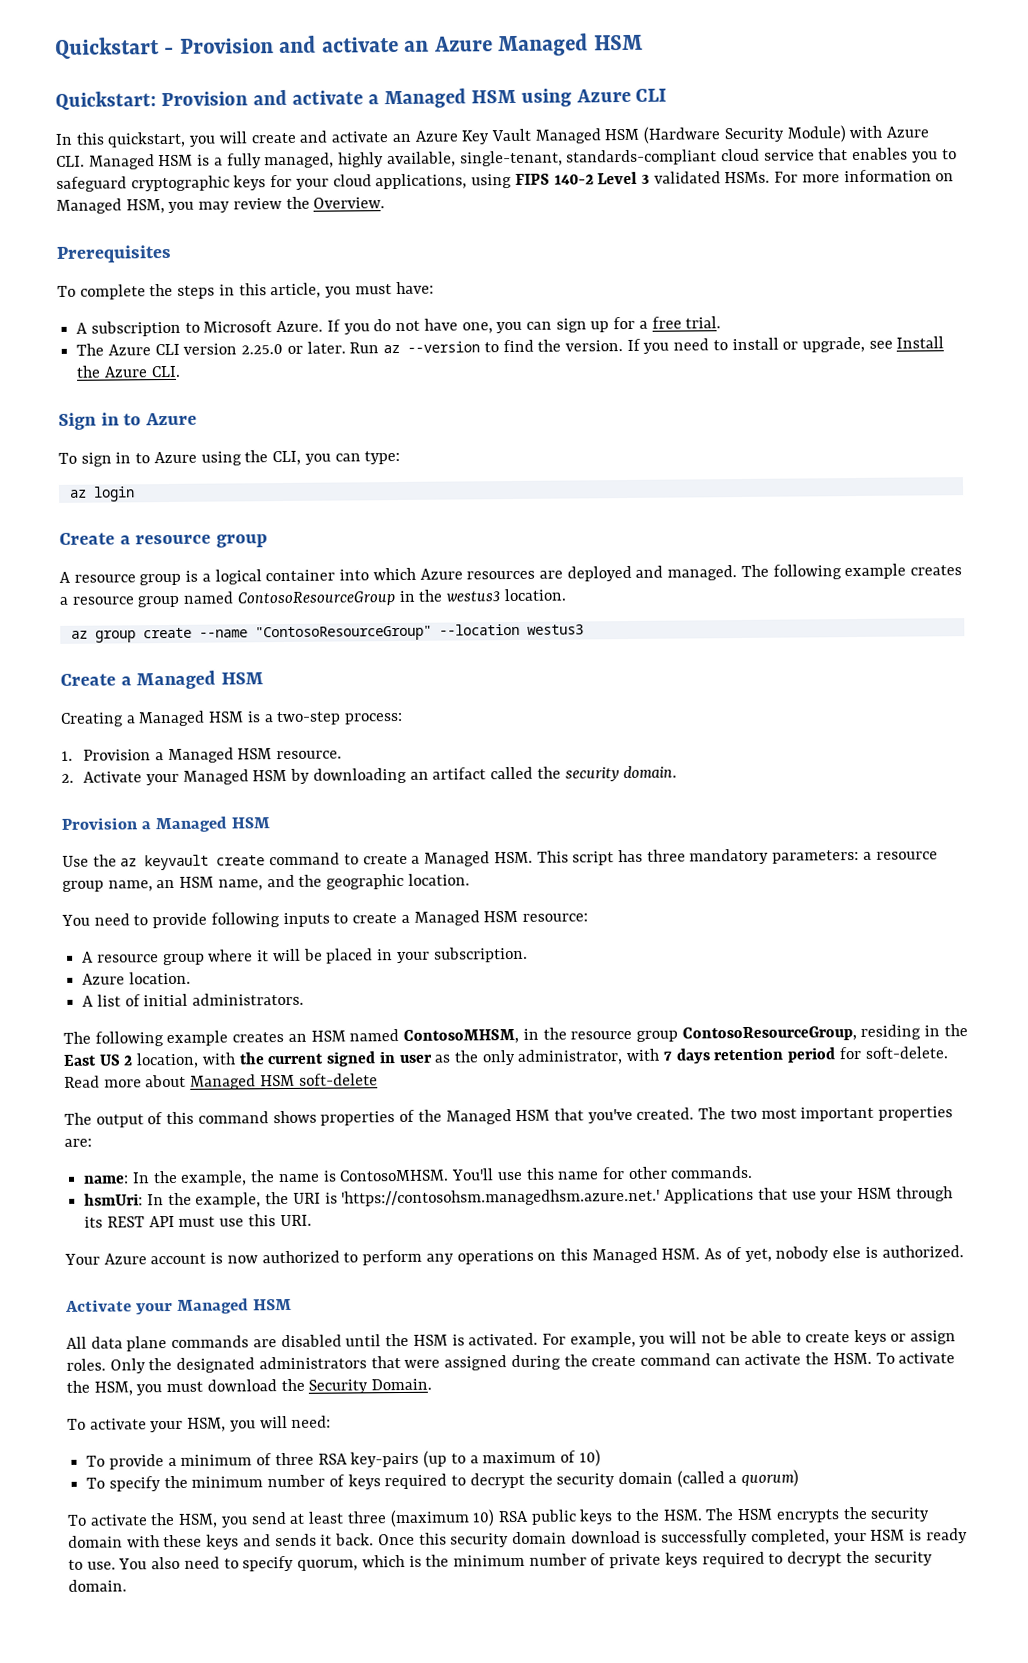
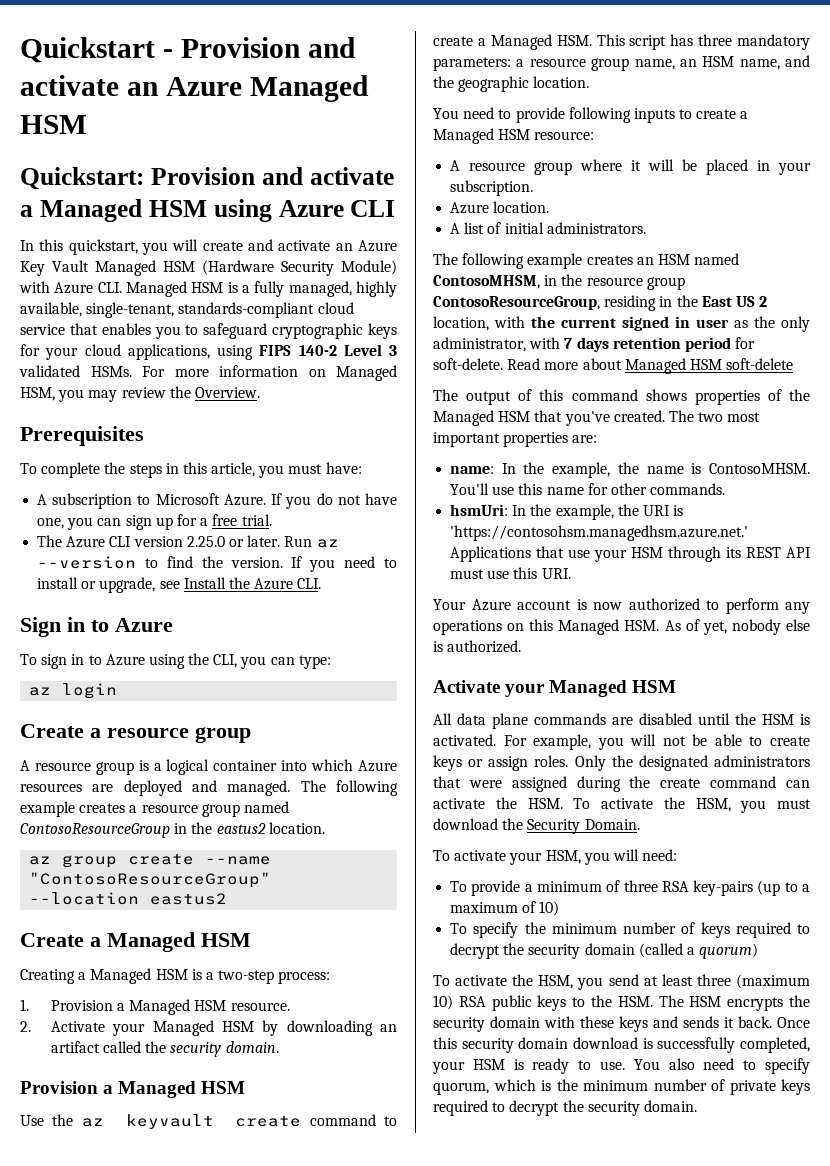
[446,591,501,602] westus3 -> [216,823,266,834] eastus2
[526,624,584,635] westus3 -> [150,893,228,905] eastus2

